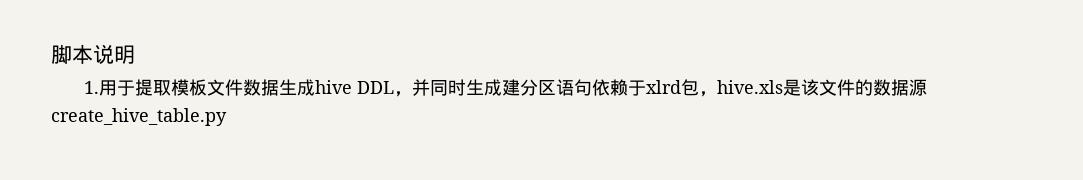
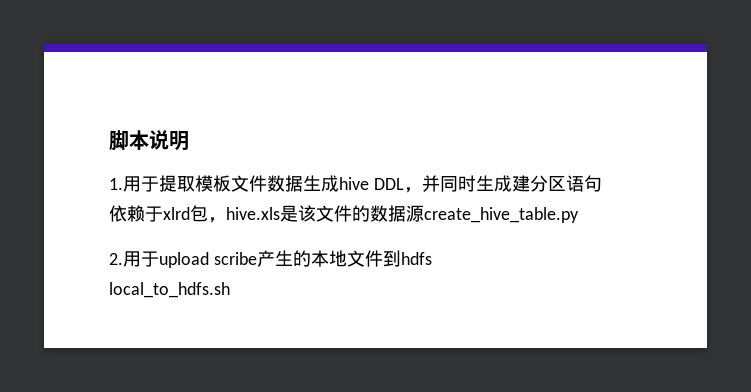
(227, 117) none -> [109,250,432,268] [109,282,230,298] // 2.用于upload scribe产生的本地文件到hdfs // local_to_hdfs.sh

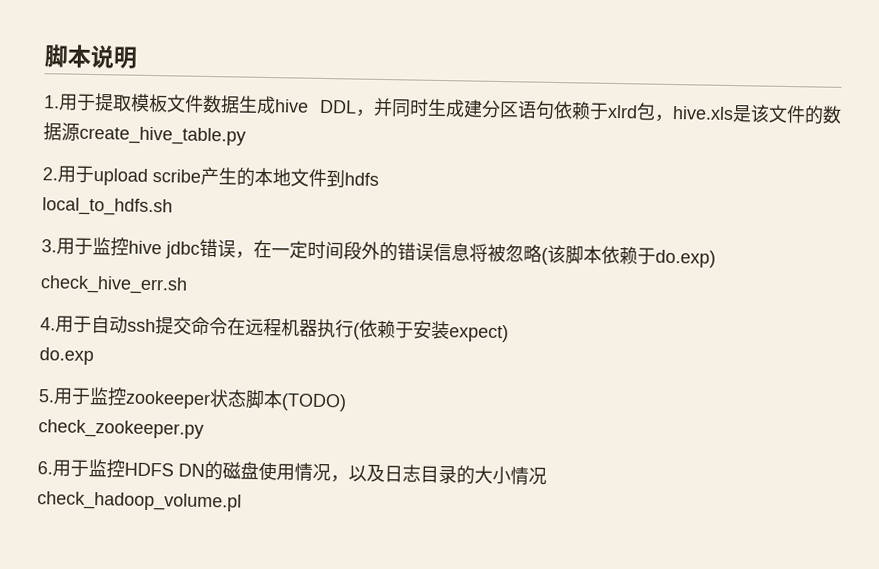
(230, 290) none -> [41,237,716,268] [40,275,188,295] [40,314,509,343] [39,347,94,366] [38,386,347,412] [38,419,204,439] [37,458,547,486] [37,491,242,512] // 3.用于监控hive jdbc错误，在一定时间段外的错误信息将被忽略(该脚本依赖于do.exp) // check_hive_err.sh // 4.用于自动ssh提交命令在远程机器执行(依赖于安装expect) // do.exp // 5.用于监控zookeeper状态脚本(TODO) // check_zookeeper.py // 6.用于监控HDFS DN的磁盘使用情况，以及日志目录的大小情况 // check_hadoop_volume.pl

